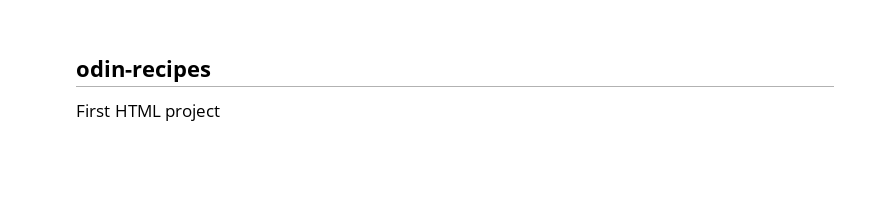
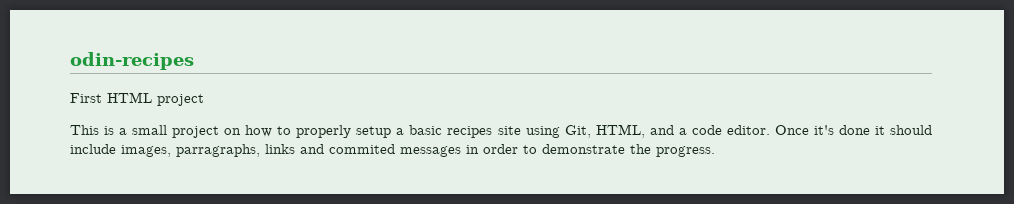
(221, 112) none -> [70,124,932,138] [70,144,715,157] // This is a small project on how to properly setup a basic recipes site using Git, HTML, and a code editor. Once it's done it should include images, parragraphs, links and commited messages in order to demonstrate the progress.

